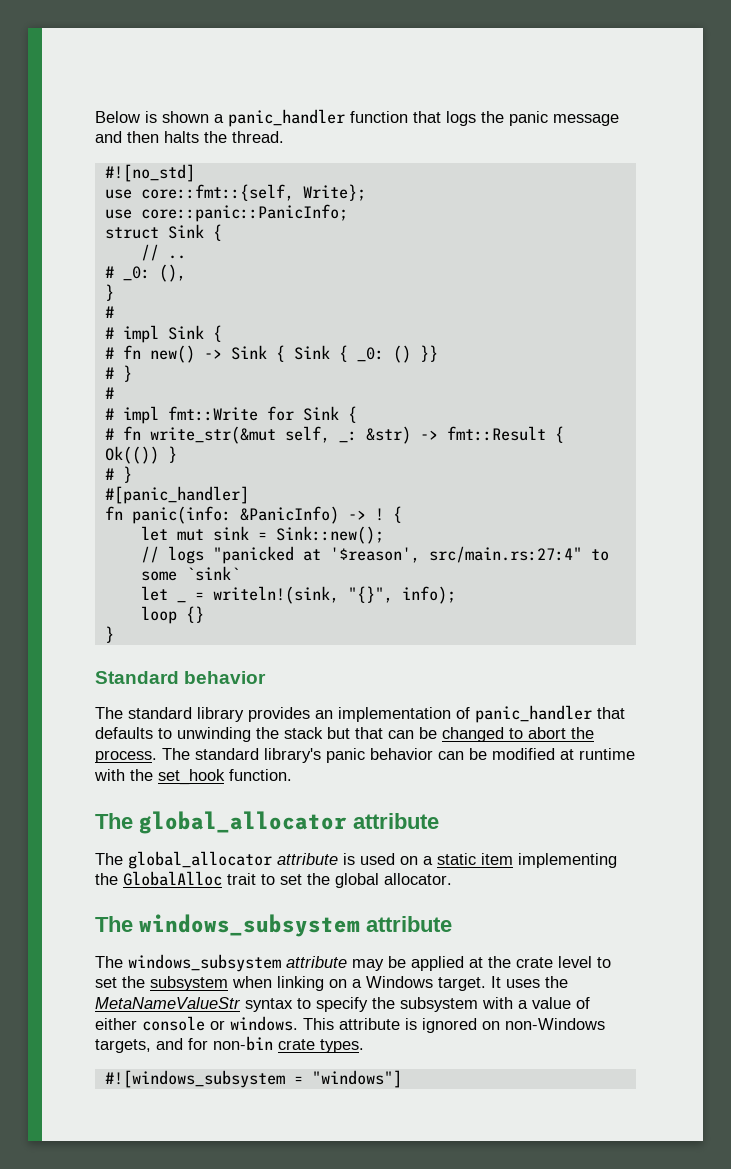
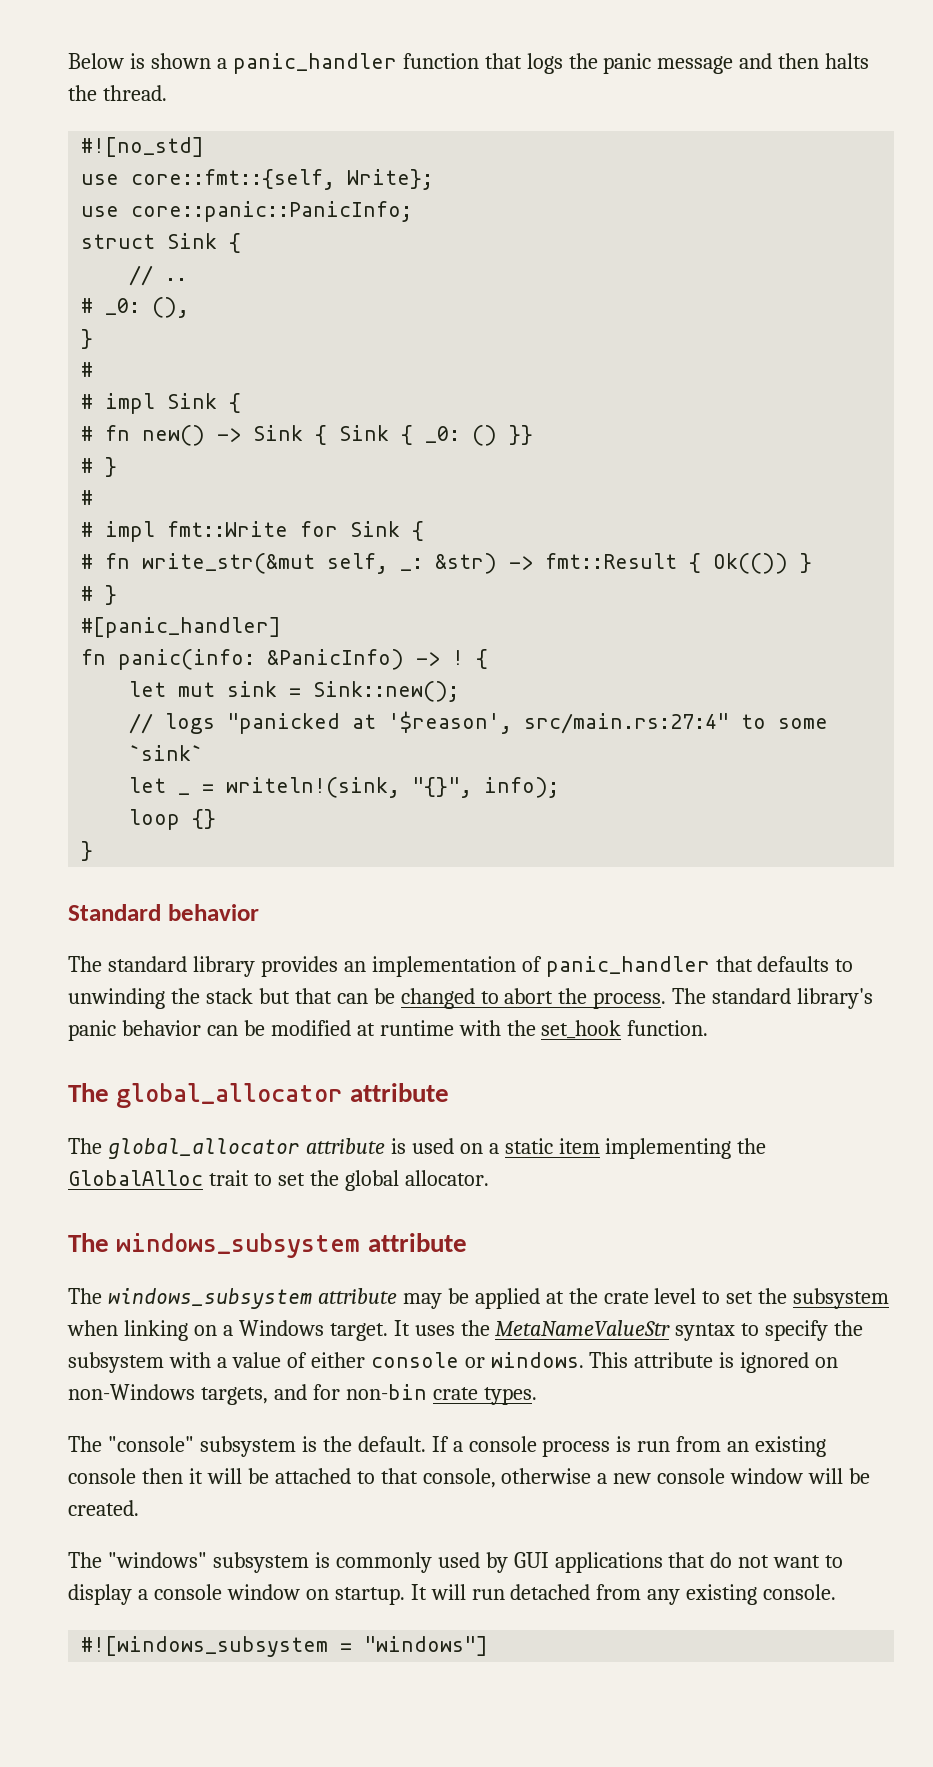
(364, 1046) none -> [68,1436,827,1457] [68,1468,871,1488] [68,1500,139,1516] [68,1552,844,1573] [68,1584,837,1605] // The "console" subsystem is the default. If a console process is run from an existing console then it will be attached to that console, otherwise a new console window will be created. // The "windows" subsystem is commonly used by GUI applications that do not want to display a console window on startup. It will run detached from any existing console.

